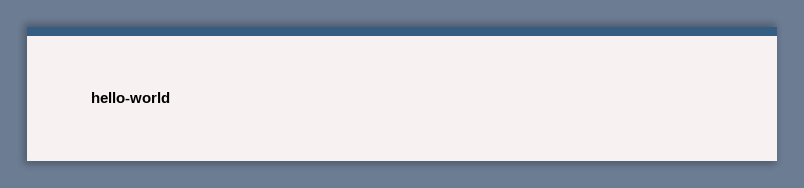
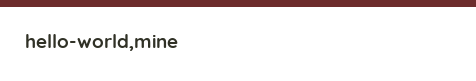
[91,92,170,103] hello-world -> [25,34,178,51] hello-world,mine

